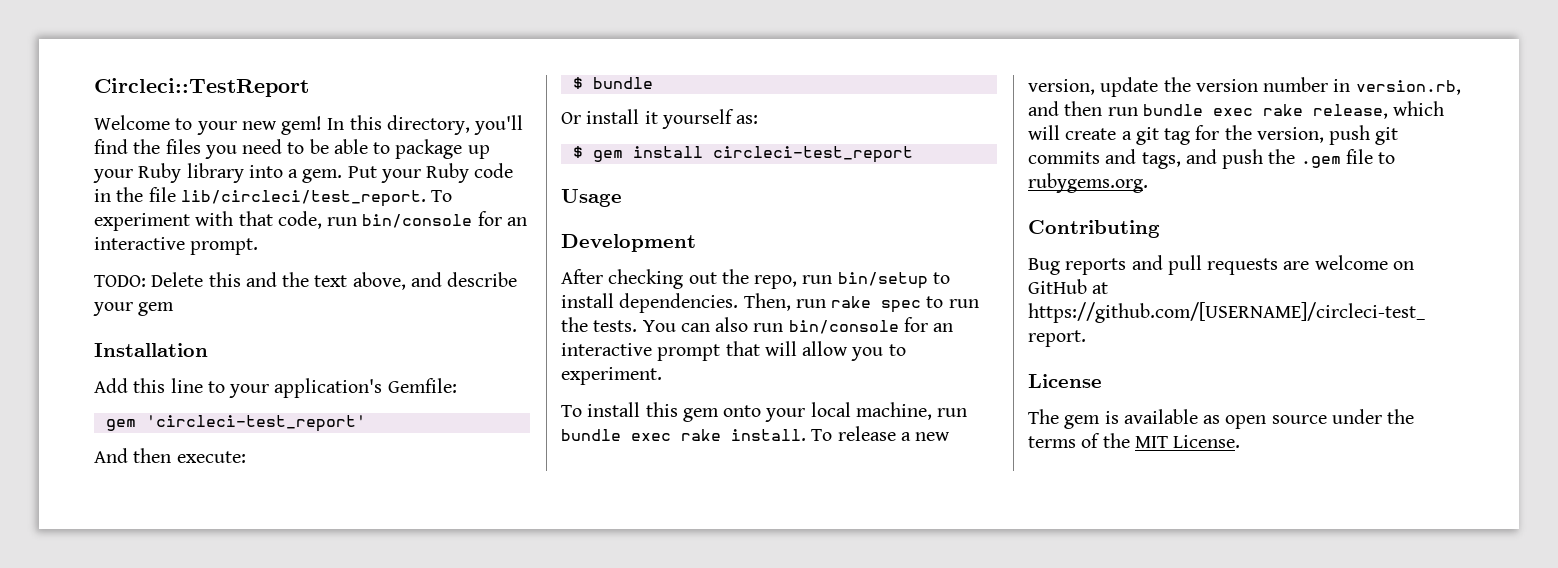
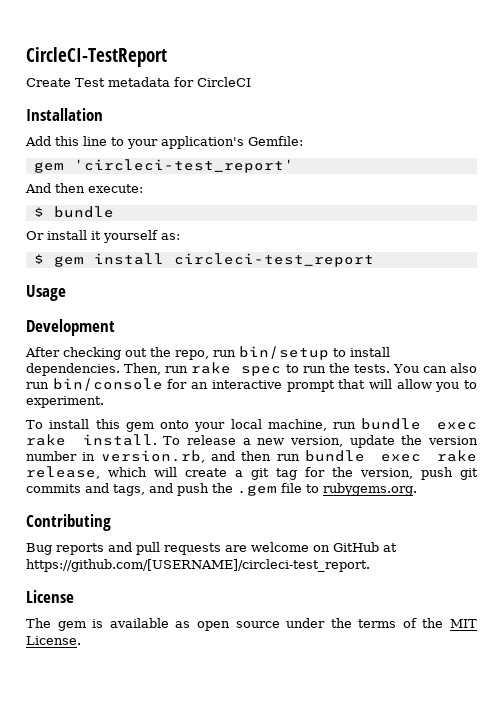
[94,78,309,97] [94,115,524,135] [94,139,490,159] [93,163,514,183] [94,187,453,207] [94,211,527,231] [94,237,259,255] [94,272,518,290] [93,302,175,316] Circleci::TestReport // Welcome to your new gem! In this directory, you'll find the files you need to be able to package up your Ruby library into a gem. Put your Ruby code in the file lib/circleci/test_report. To experiment with that code, run bin/console for an interactive prompt. // TODO: Delete this and the text above, and describe your gem -> [26,47,167,67] [26,77,251,87] CircleCI-TestReport // Create Test metadata for CircleCI

